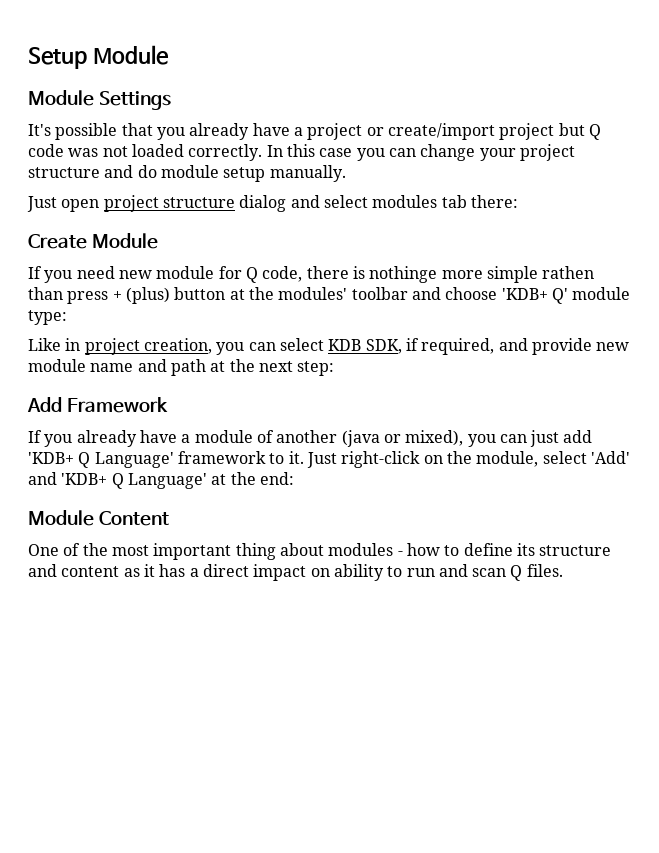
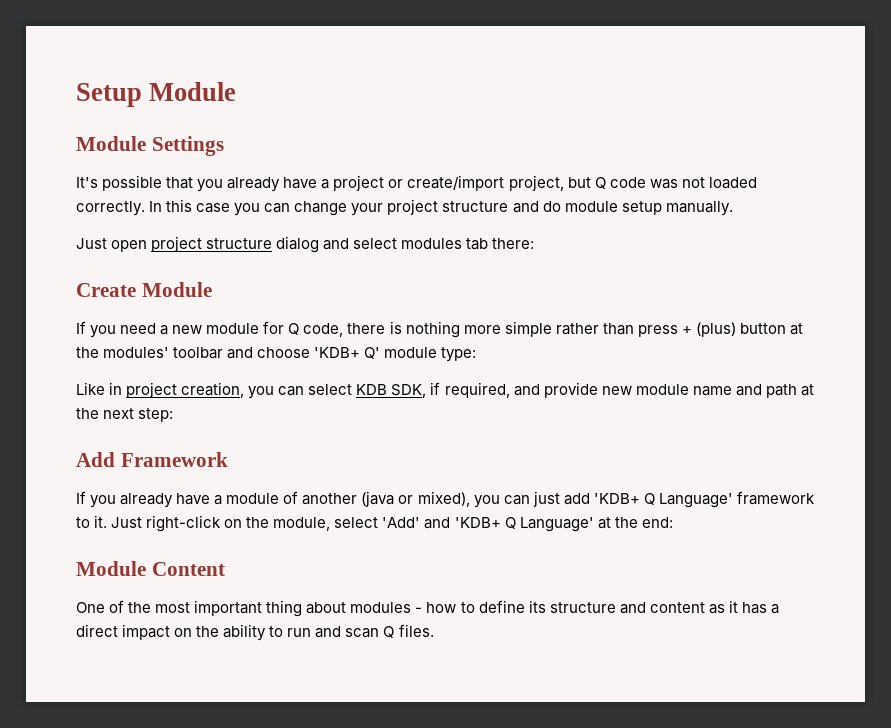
[499,123,555,140] project -> [508,175,564,191] project,
(115, 272) none -> [160,325,169,335] a
[369,266,438,283] nothinge -> [405,321,460,338] nothing
[542,266,595,279] rathen -> [555,323,599,335] rather
(330, 572) none -> [196,626,220,637] the

